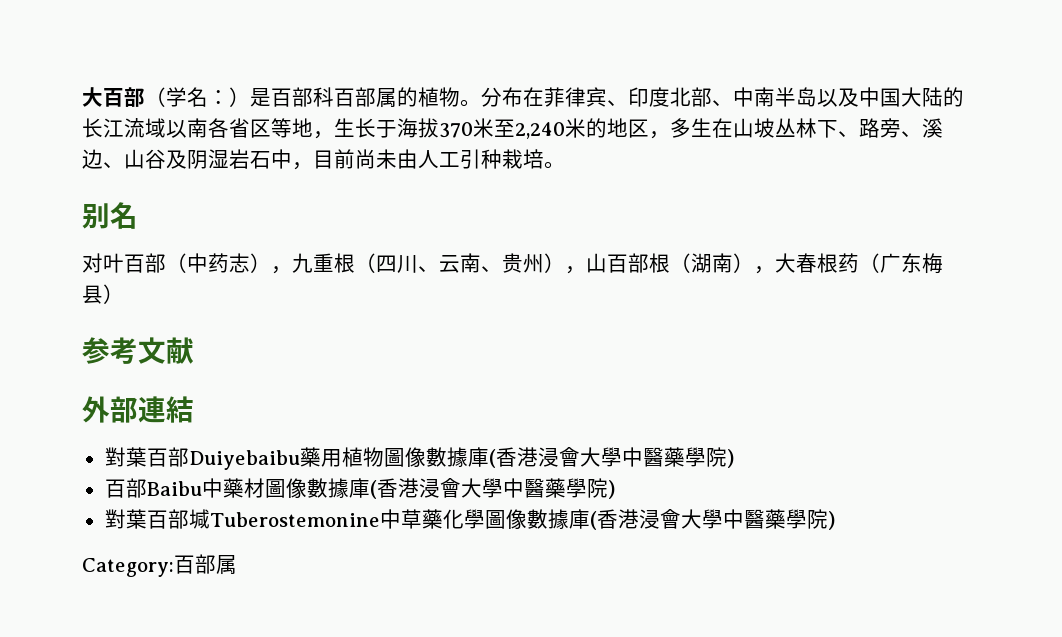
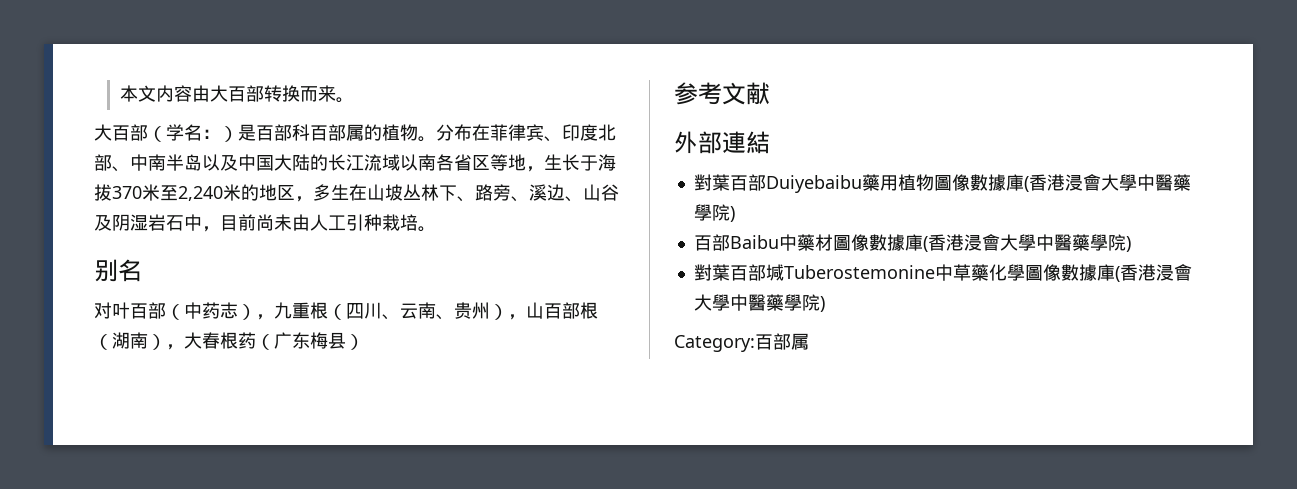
(82, 97) none -> [119,85,354,103] 本文内容由大百部转换而来。 //

